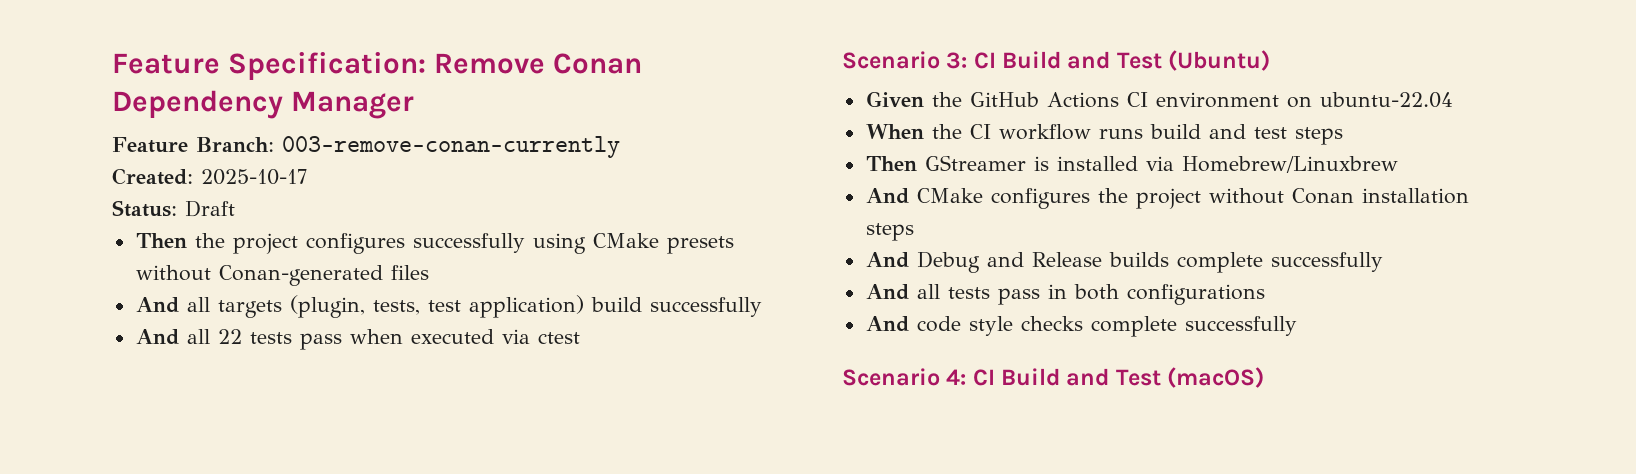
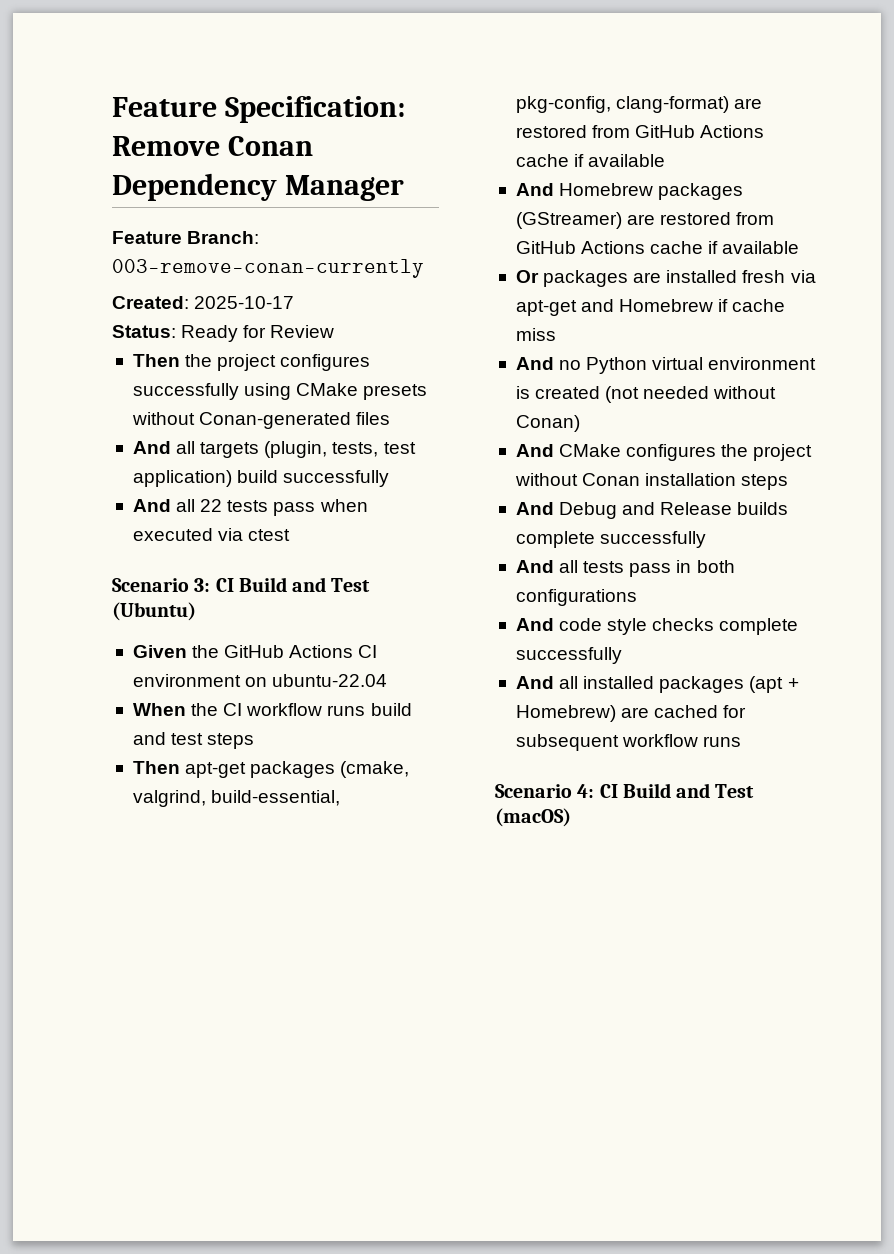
[185,200,235,217] Draft -> [181,325,335,342] Ready for Review
[924,155,1398,173] GStreamer is installed via Homebrew/Linuxbrew -> [185,761,410,778] [132,790,341,807] [515,96,763,113] [515,125,765,138] [515,154,666,167] [515,183,744,200] [515,212,775,229] [515,241,800,254] [515,270,816,287] [515,299,786,316] [515,328,556,341] [515,357,817,374] [515,386,777,403] [515,415,580,432] apt-get packages (cmake, valgrind, build-essential, pkg-config, clang-format) are restored from GitHub Actions cache if available // And Homebrew packages (GStreamer) are restored from GitHub Actions cache if available // Or packages are installed fresh via apt-get and Homebrew if cache miss // And no Python virtual environment is created (not needed without Conan)
(1297, 326) none -> [515,676,799,693] [515,705,747,722] [515,734,742,751] // And all installed packages (apt + Homebrew) are cached for subsequent workflow runs

